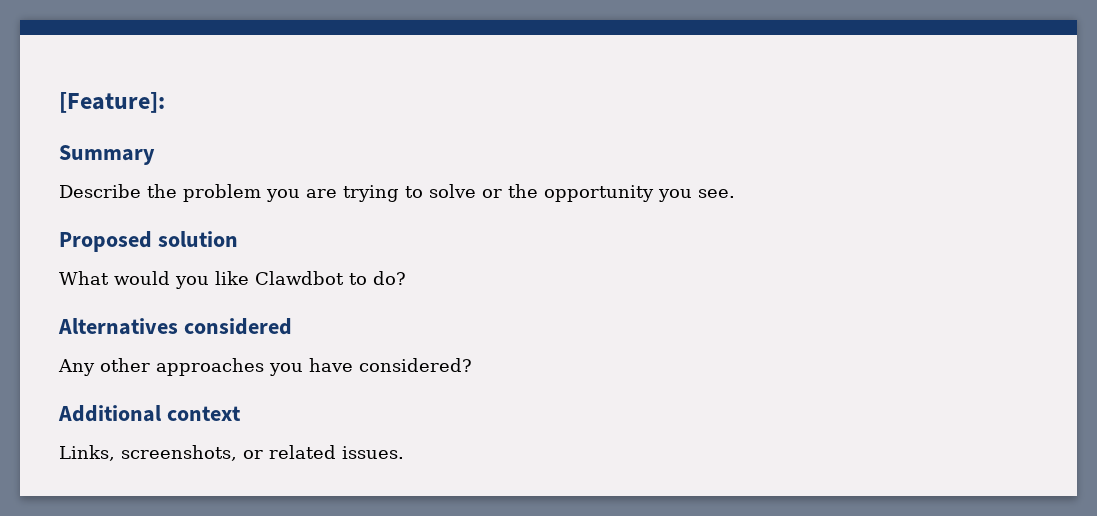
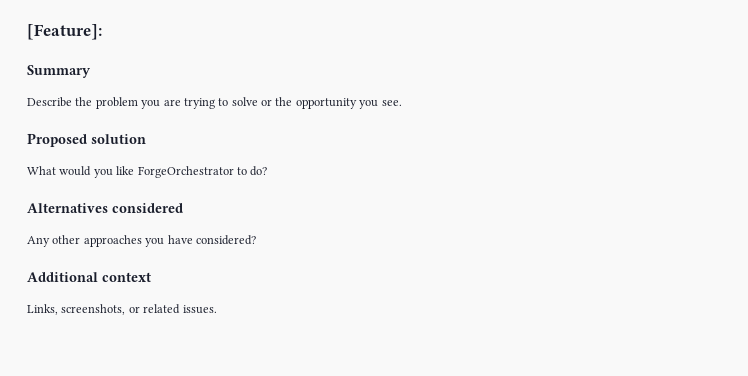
[255,271,344,285] Clawdbot -> [137,166,234,178] ForgeOrchestrator

